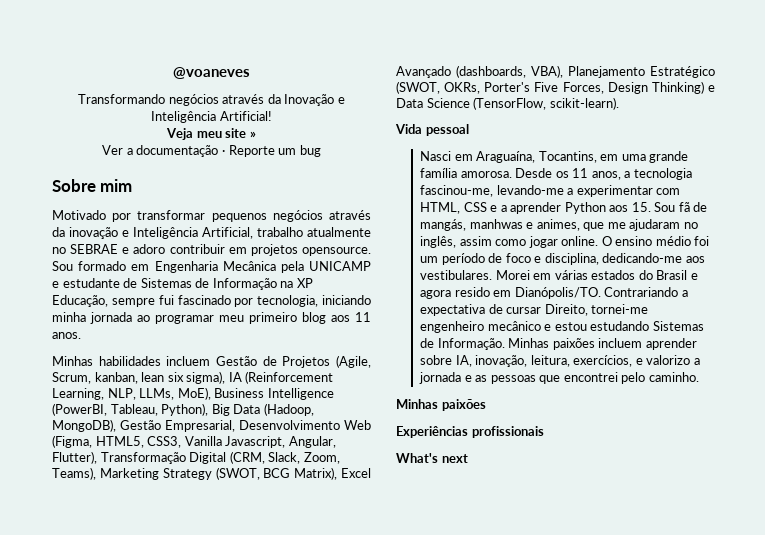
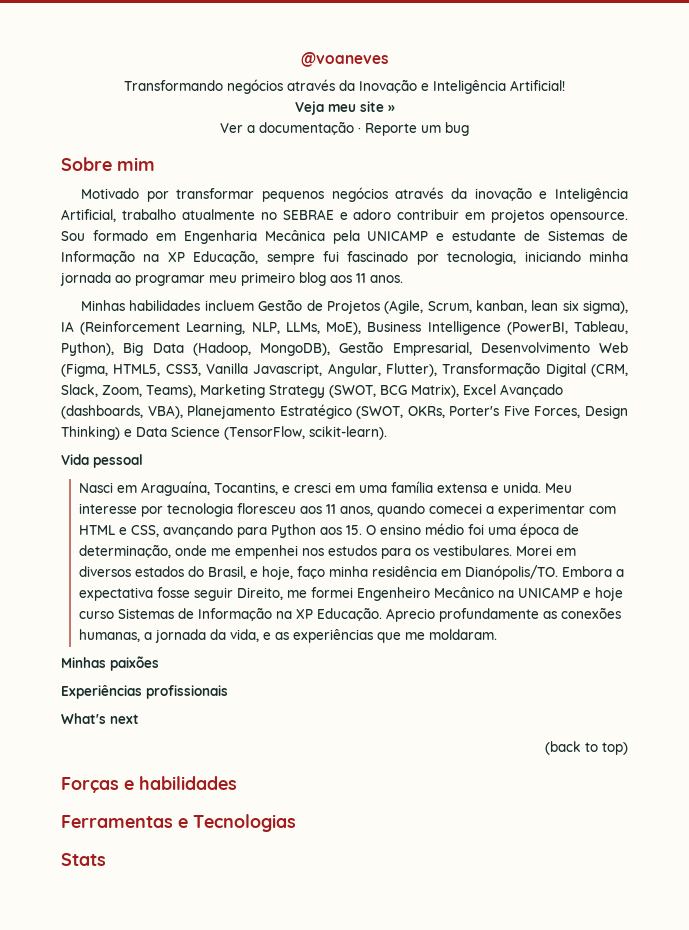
[600,151,689,163] [420,168,692,180] [420,185,681,197] [420,202,708,214] [420,219,698,231] [420,236,710,248] [420,253,705,265] em uma grande família amorosa. Desde os 11 anos, a tecnologia fascinou-me, levando-me a experimentar com HTML, CSS e a aprender Python aos 15. Sou fã de mangás, manhwas e animes, que me ajudaram no inglês, assim como jogar online. O ensino médio foi um período de foco e disciplina, dedicando-me aos -> [281,481,572,493] [78,503,616,517] [78,523,579,538] [78,544,429,559] e cresci em uma família extensa e unida. Meu interesse por tecnologia floresceu aos 11 anos, quando comecei a experimentar com HTML e CSS, avançando para Python aos 15. O ensino médio foi uma época de determinação, onde me empenhei nos estudos para os
[554,270,588,280] várias -> [78,566,131,577] diversos
[656,270,698,280] [420,287,490,299] Brasil e agora resido -> [207,566,437,580] Brasil, e hoje, faço minha residência
[604,287,679,297] Contrariando -> [561,566,612,577] Embora
[488,304,649,316] [420,321,704,333] [420,338,697,350] [420,355,700,367] [419,372,699,384] de cursar Direito, tornei-me engenheiro mecânico e estou estudando Sistemas de Informação. Minhas paixões incluem aprender sobre IA, inovação, leitura, exercícios, e valorizo a jornada e as pessoas que encontrei pelo caminho. -> [156,587,623,601] [78,607,621,622] [78,629,497,643] fosse seguir Direito, me formei Engenheiro Mecânico na UNICAMP e hoje curso Sistemas de Informação na XP Educação. Aprecio profundamente as conexões humanas, a jornada da vida, e as experiências que me moldaram.
(468, 458) none -> [545,741,628,755] [61,776,237,793] [61,814,296,832] [61,853,106,866] // (back to top) // Forças e habilidades // Ferramentas e Tecnologias // Stats

